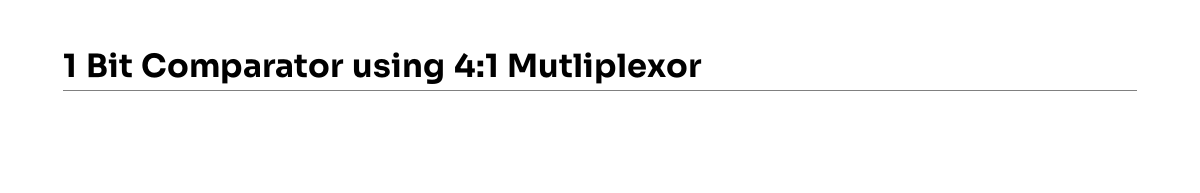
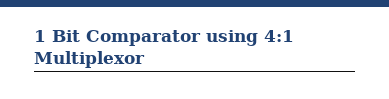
[507,52,703,84] Mutliplexor -> [34,51,145,68] Multiplexor

